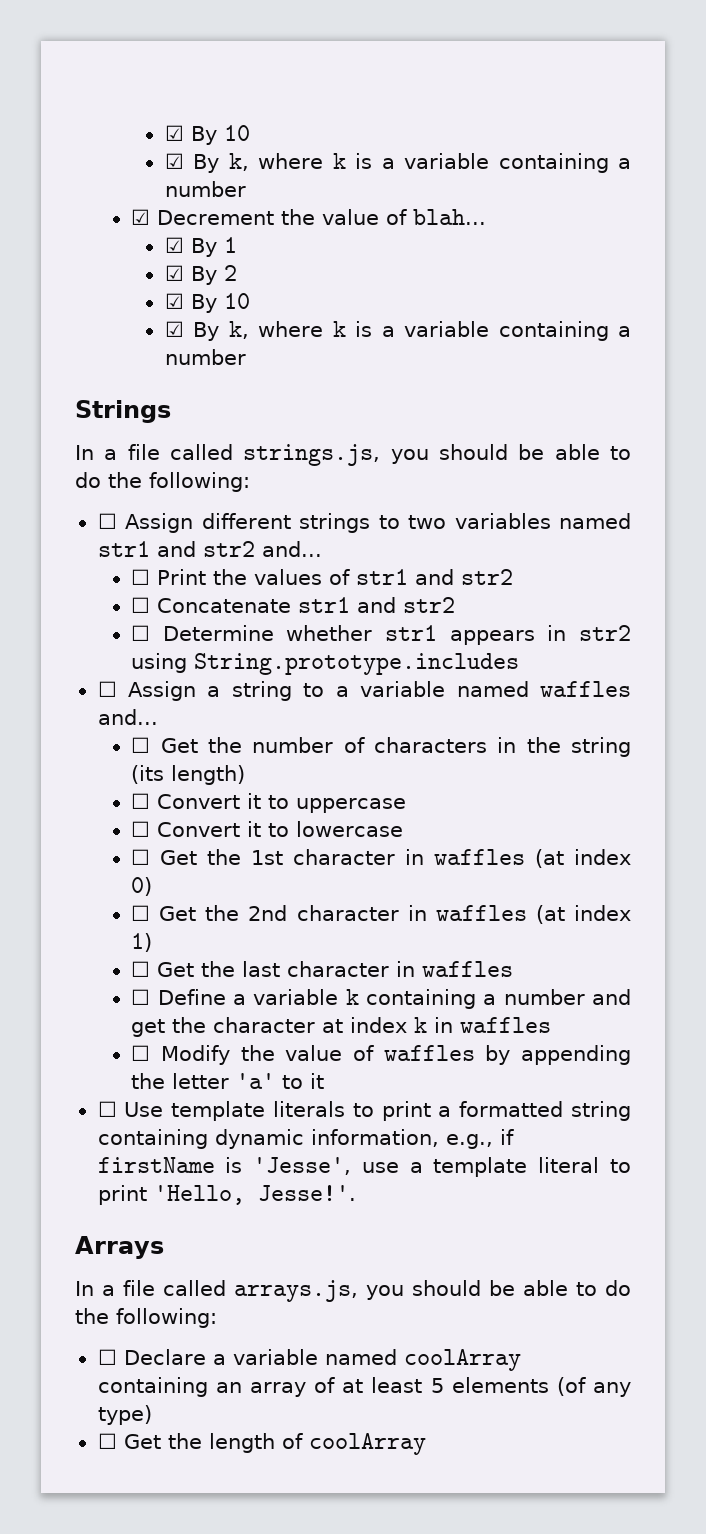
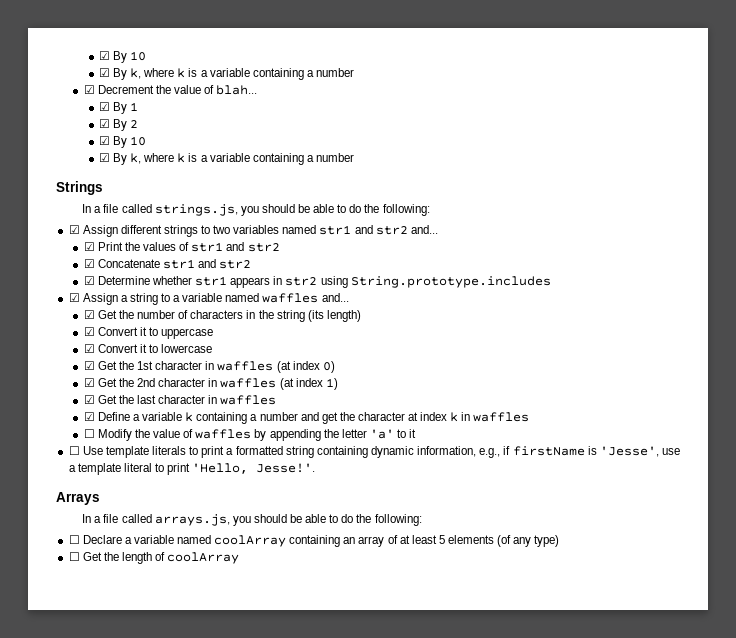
[97,513,117,529] ☐ -> [68,225,80,234] ☑
[131,569,151,585] ☐ -> [83,242,95,251] ☑
[131,597,151,613] ☐ -> [83,259,95,268] ☑
[131,625,151,641] ☐ -> [83,276,95,285] ☑
[97,681,117,697] ☐ -> [68,293,80,302] ☑
[131,737,151,753] ☐ -> [83,310,95,319] ☑
[131,793,151,809] ☐ -> [83,327,95,336] ☑
[131,821,151,837] ☐ -> [83,344,95,353] ☑
[131,849,151,865] ☐ -> [83,361,95,370] ☑
[131,905,151,921] ☐ -> [83,378,95,387] ☑
[131,961,151,977] ☐ -> [83,395,95,404] ☑
[131,989,151,1005] ☐ -> [83,412,95,421] ☑

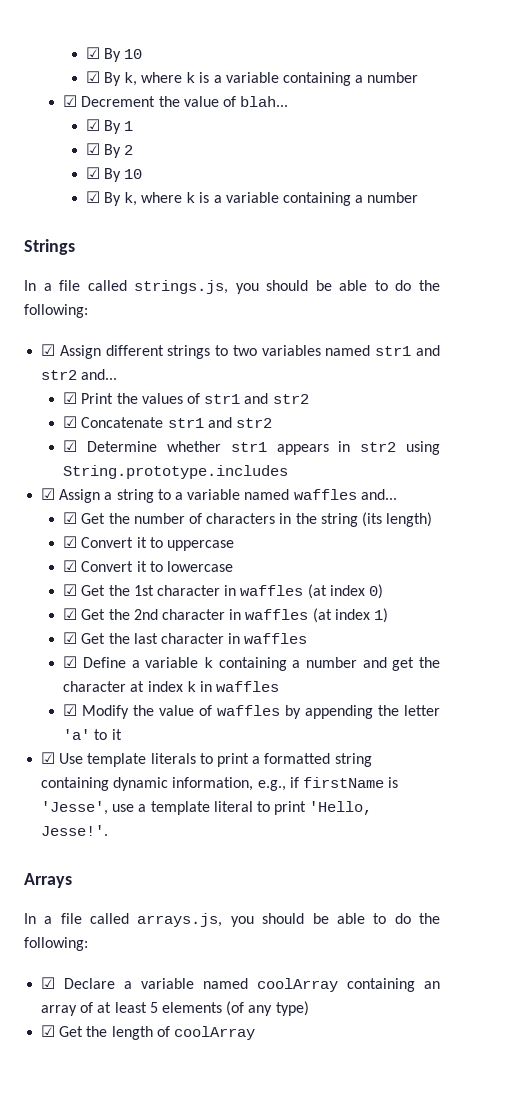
[83,429,95,438] ☐ -> [63,704,78,716] ☑
[68,446,80,455] ☐ -> [41,752,56,764] ☑
[68,535,80,544] ☐ -> [41,977,56,989] ☑
[68,552,80,561] ☐ -> [41,1025,56,1037] ☑

